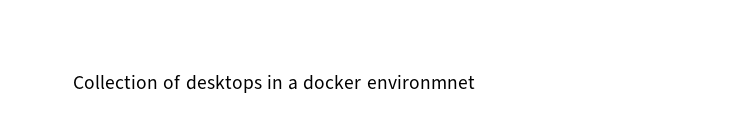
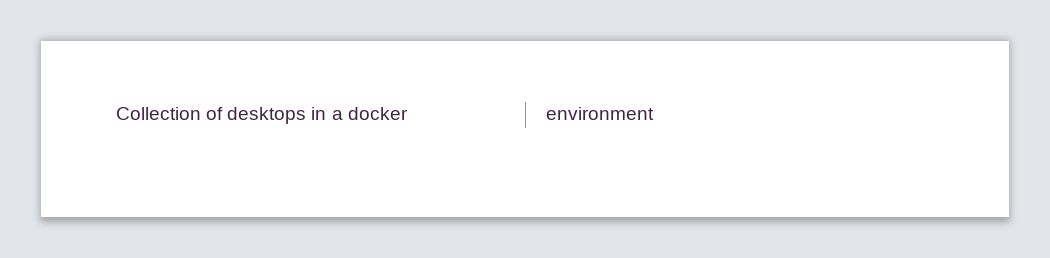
[366,74,475,89] environmnet -> [546,107,654,120] environment

